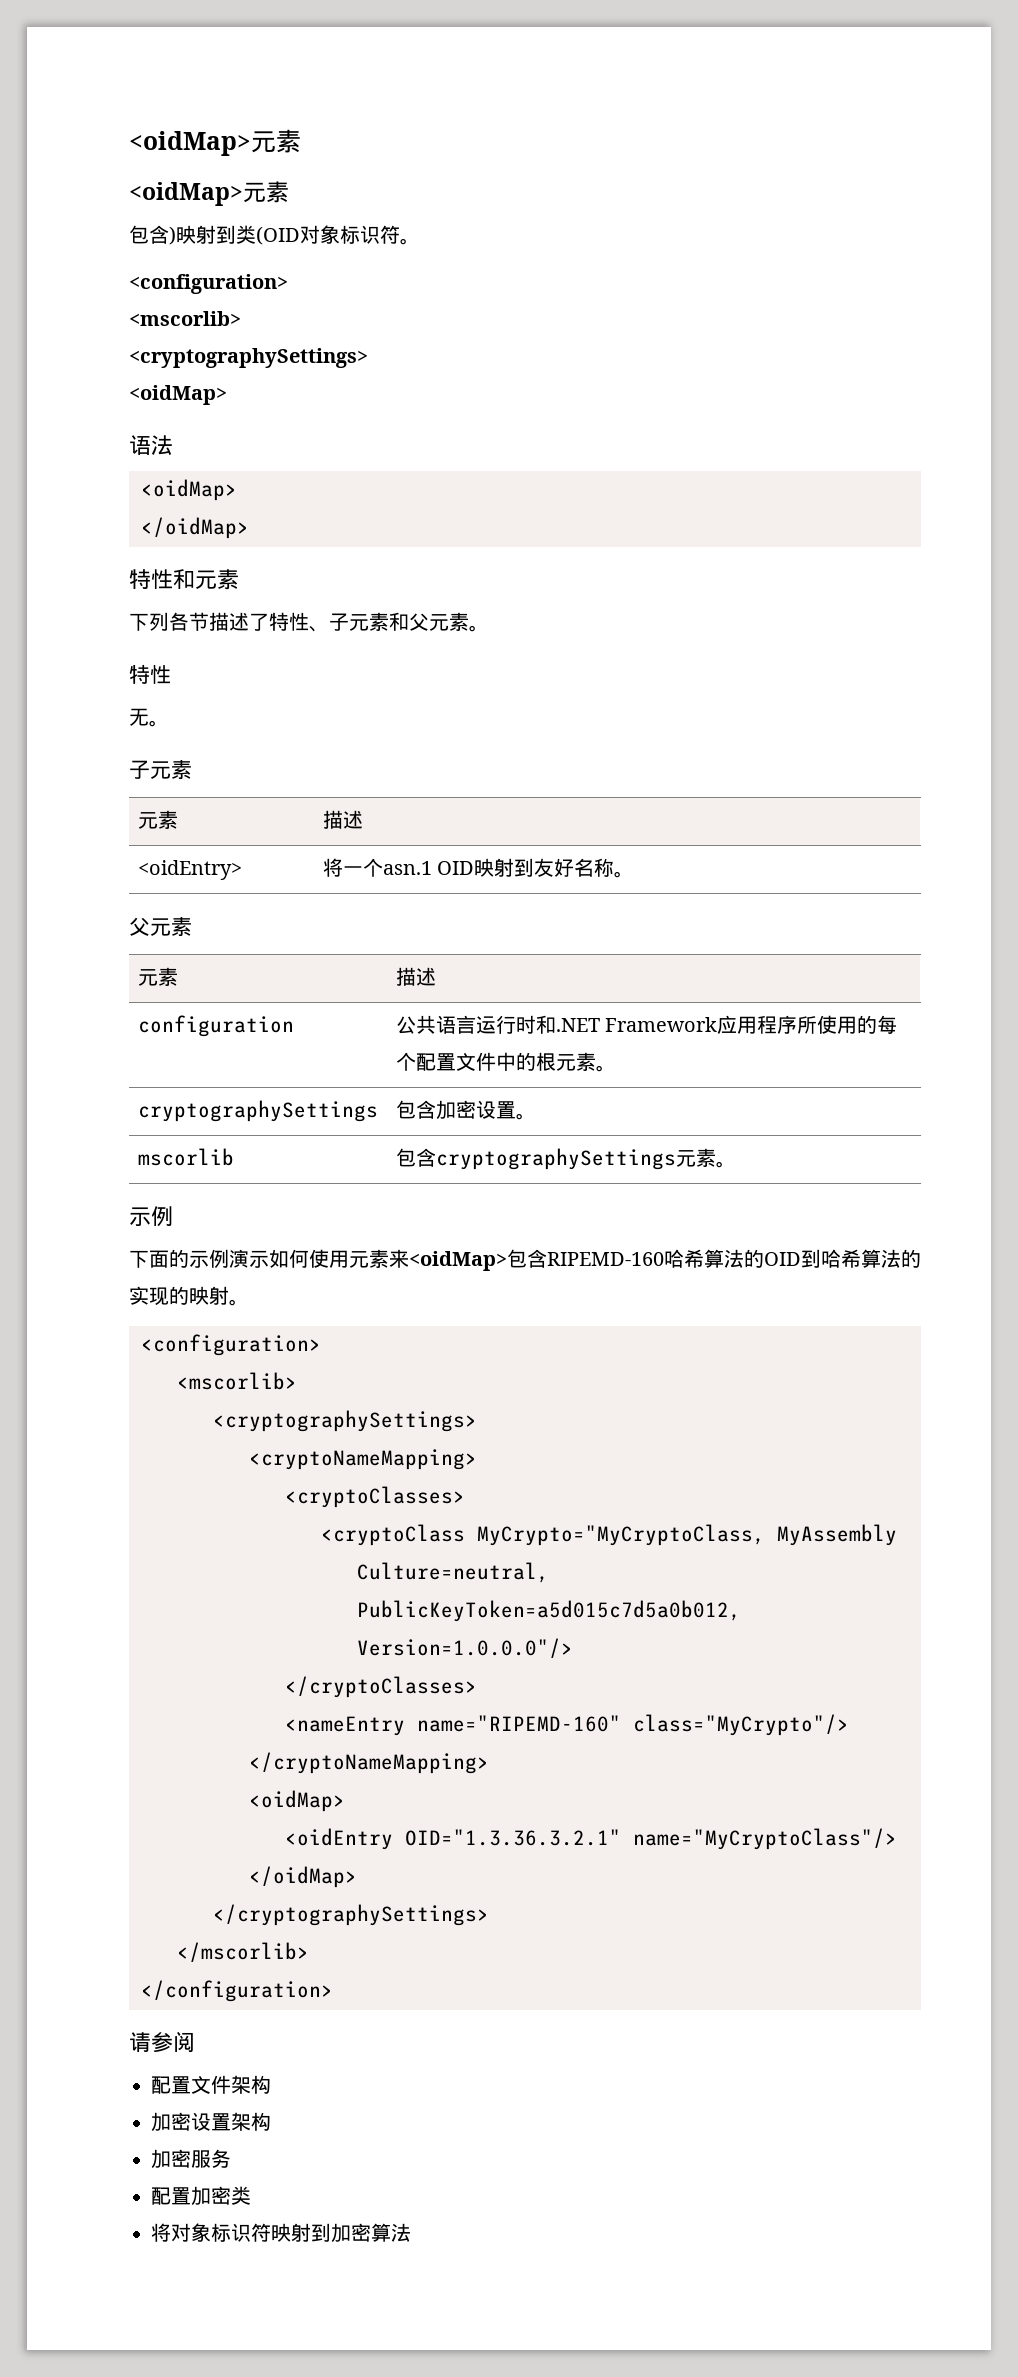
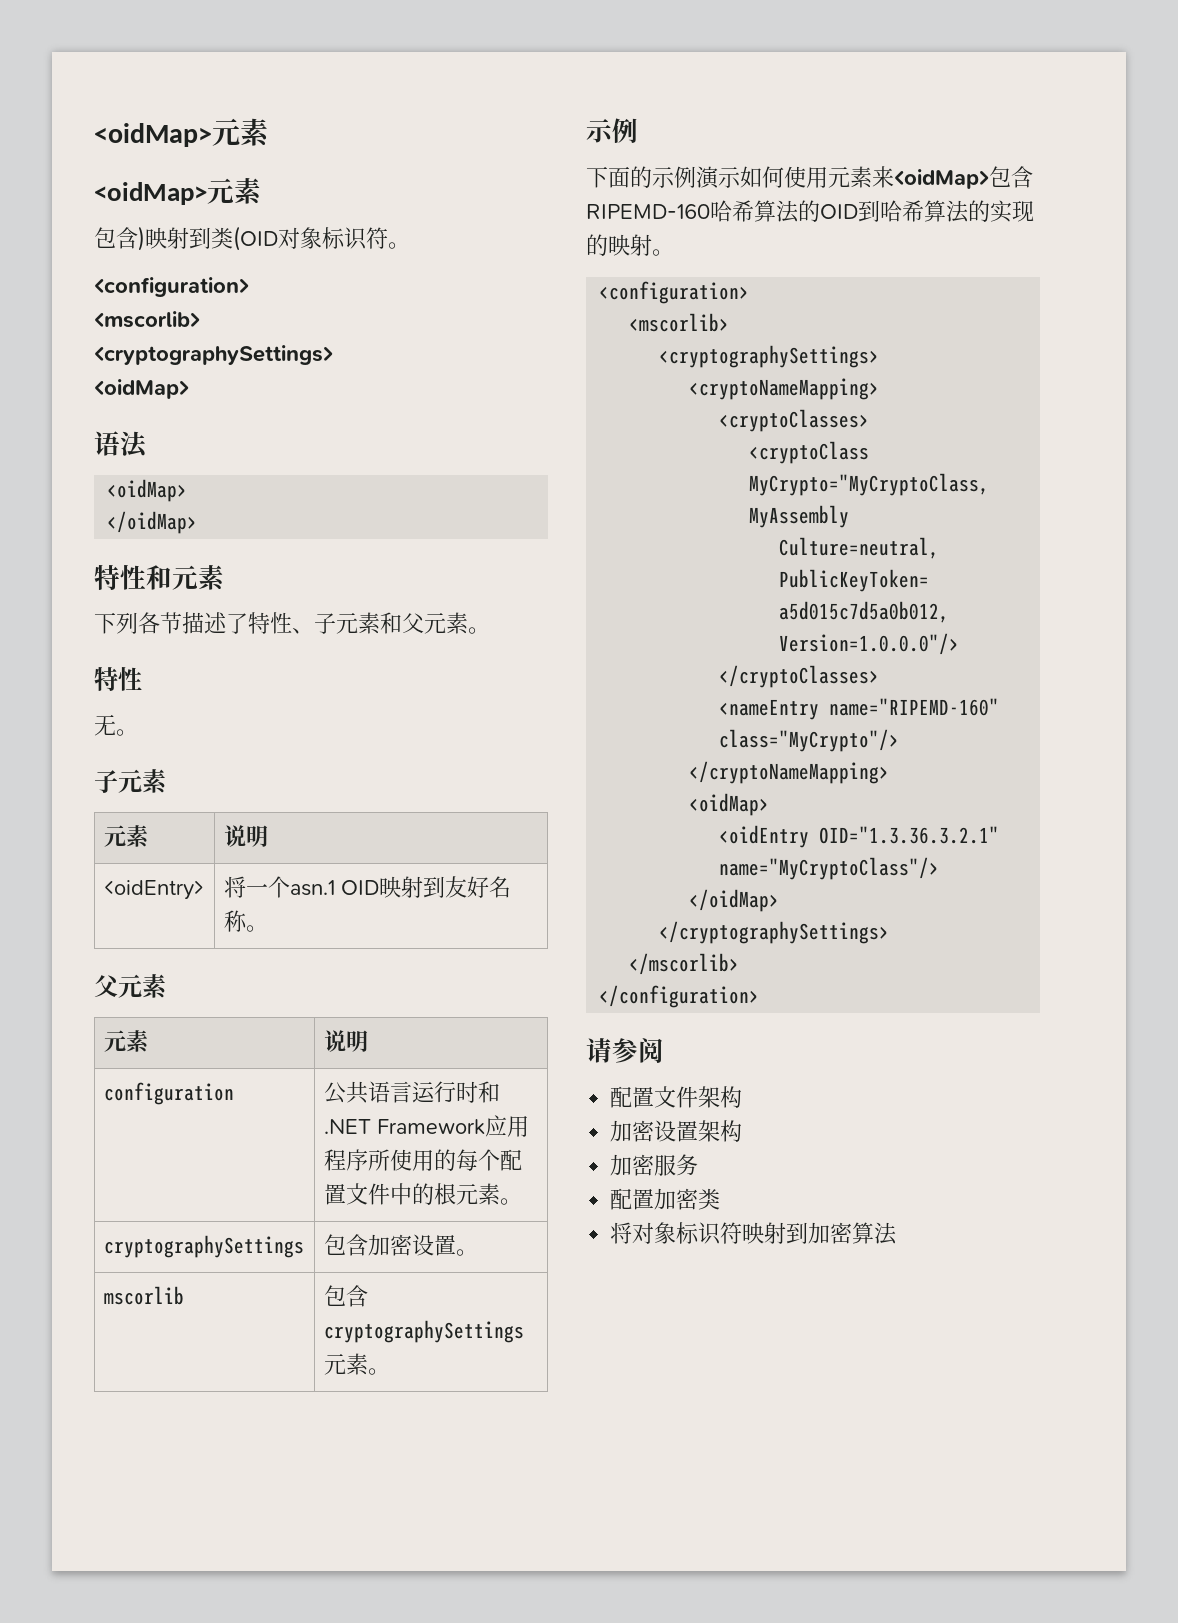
[322,810,363,829] 描述 -> [223,825,268,847] 说明
[395,967,436,986] 描述 -> [323,1030,368,1052] 说明

